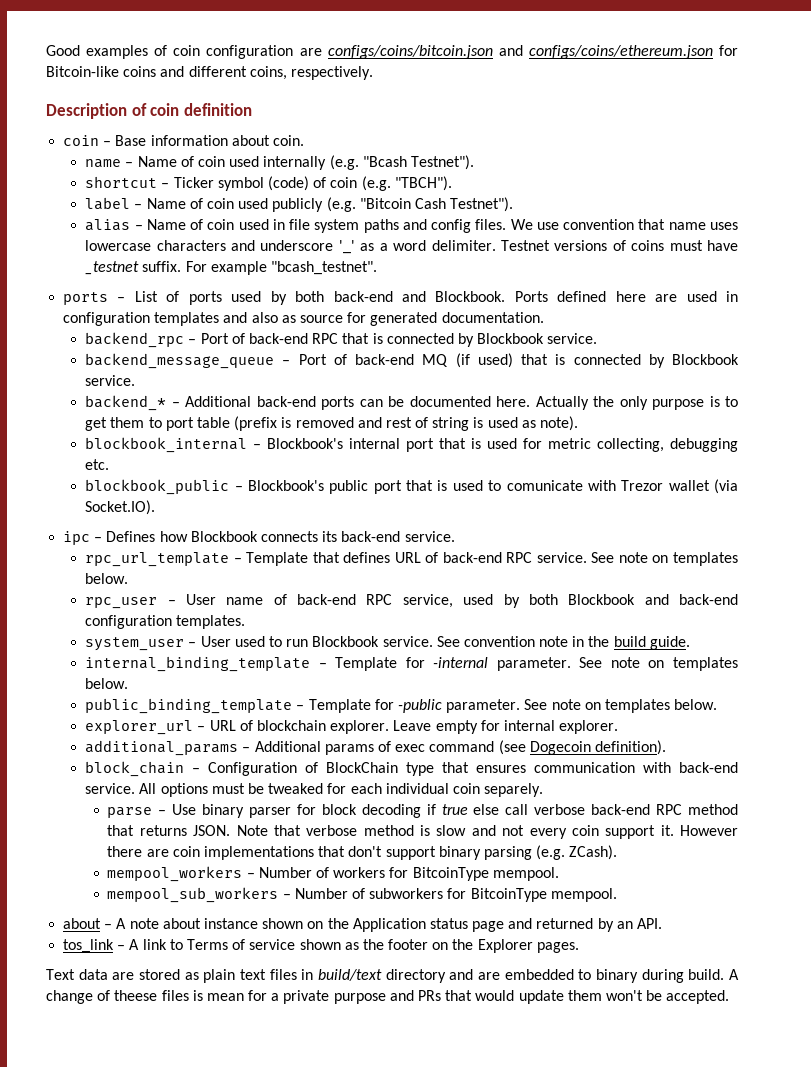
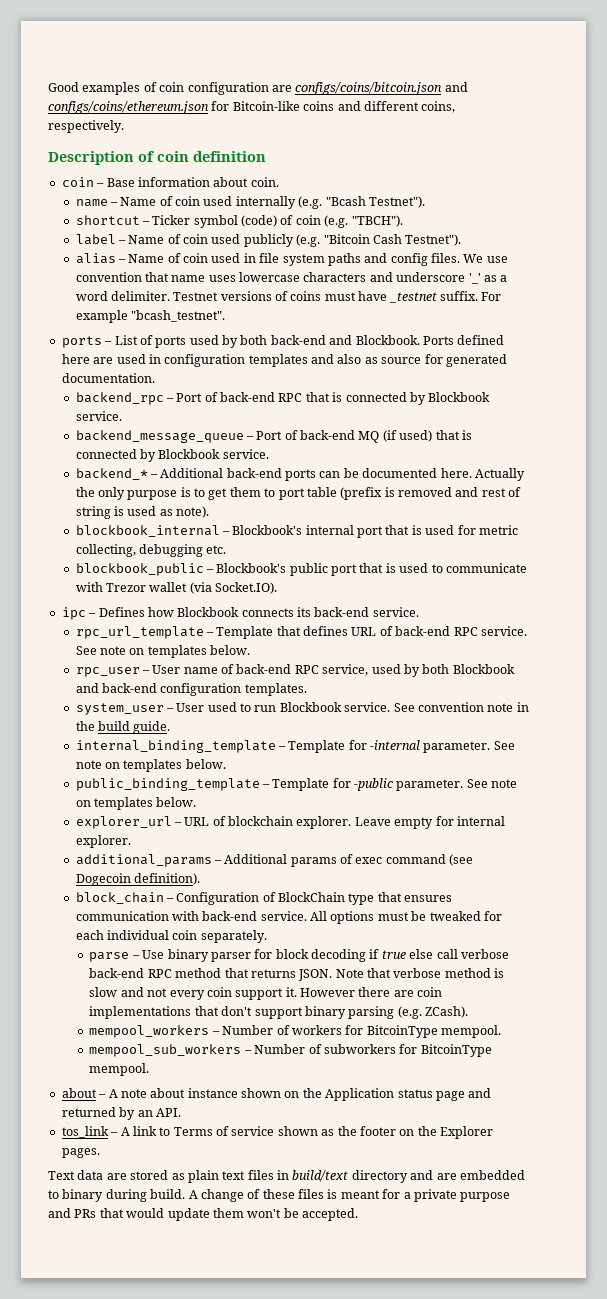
[506,480,583,491] comunicate -> [445,563,527,573] communicate
[484,783,544,797] separely. -> [200,930,267,943] separately.
[114,990,158,1001] theese -> [262,1189,295,1199] these
[206,993,244,1001] mean -> [340,1190,380,1199] meant

